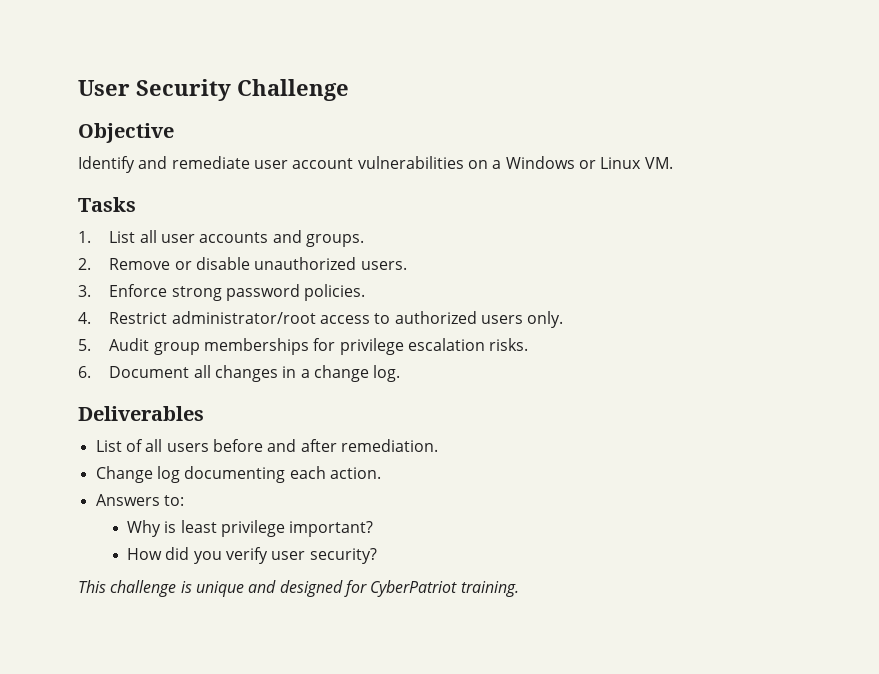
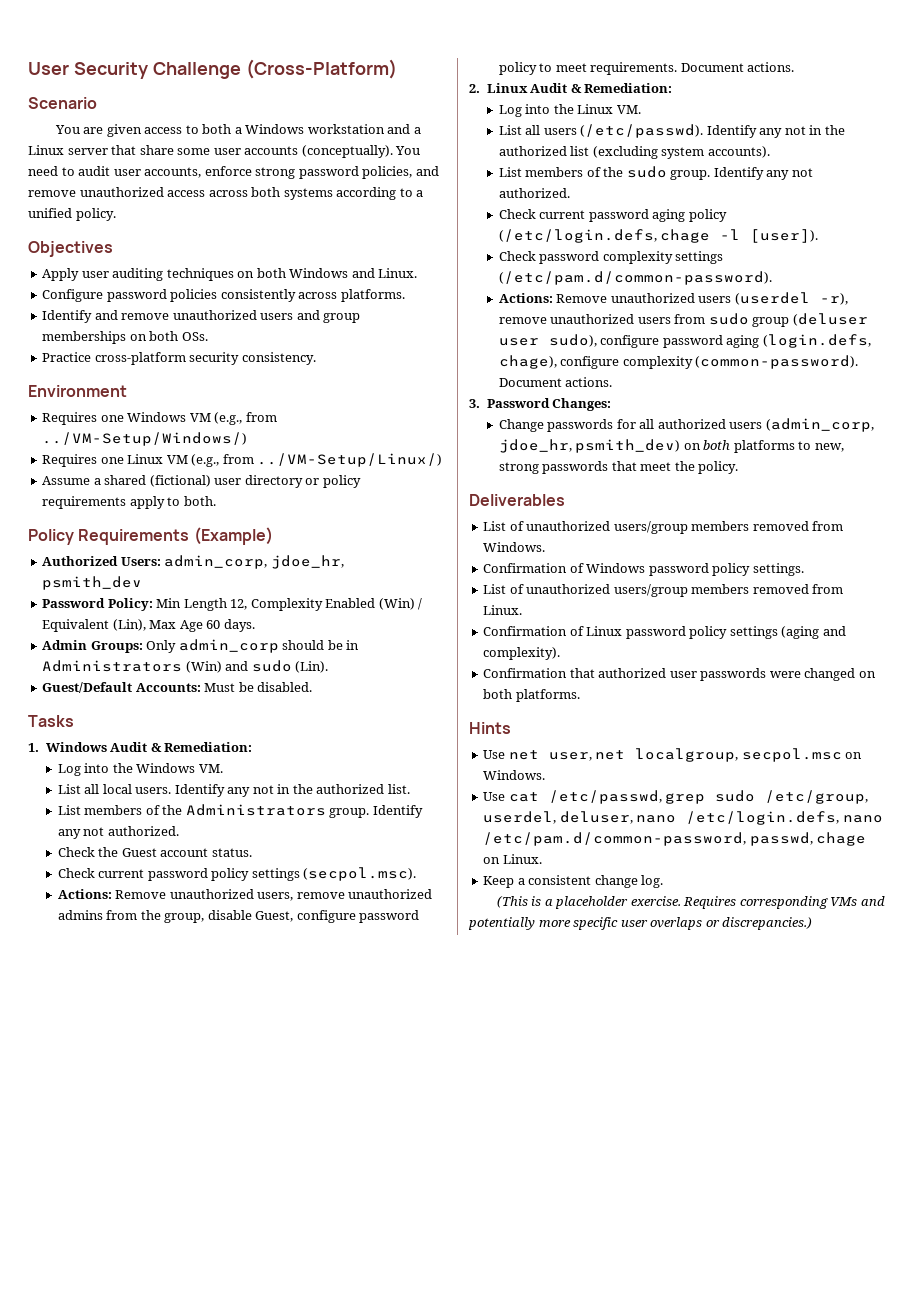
[78,123,174,143] [78,156,673,173] [78,197,136,212] [78,230,364,247] [78,257,407,270] [78,284,366,301] [78,311,564,328] [78,338,529,355] [78,365,401,382] [78,406,204,421] [95,439,438,452] [95,466,381,483] [95,494,184,506] [126,520,374,537] [126,547,377,564] [78,580,519,597] // Objective // Identify and remediate user account vulnerabilities on a Windows or Linux VM. // Tasks // 1. List all user accounts and groups. // 2. Remove or disable unauthorized users. // 3. Enforce strong password policies. // 4. Restrict administrator/root access to authorized users only. // 5. Audit group memberships for privilege escalation risks. // 6. Document all changes in a change log. // Deliverables // List of all users before and after remediation. // Change log documenting each action. // Answers to: // Why is least privilege important? // How did you verify user security? // This challenge is unique and designed for CyberPatriot training. -> [245,59,397,79] [28,97,97,109] [54,124,421,137] [28,145,421,158] [28,166,439,179] [28,187,424,200] [28,208,116,221] [28,241,113,257] [42,268,418,281] [42,289,405,302] [42,310,361,323] [42,331,208,344] [42,352,316,365] [28,385,127,397] [42,412,277,425] [42,432,248,446] [42,453,443,467] [42,475,361,488] [42,496,216,509] [28,527,273,545] [42,555,344,569] [42,576,143,590] [42,598,423,611] [42,619,255,632] [42,639,360,653] [42,660,329,673] [42,682,313,693] [28,715,74,727] [28,742,253,752] [57,763,223,776] [57,784,410,797] [57,804,423,818] [57,826,179,839] [57,847,252,857] [57,867,417,881] [57,889,433,901] [57,910,420,923] [498,62,795,75] [469,83,673,93] [498,104,641,117] [498,124,845,138] [498,146,770,159] [498,166,813,180] [498,188,570,198] [498,209,727,222] [498,229,819,243] [498,251,724,264] [498,271,772,285] [498,292,848,305] [498,313,868,327] [498,334,871,348] [498,355,859,369] [498,377,613,387] [469,398,612,411] [498,418,874,432] [498,439,844,453] [498,461,739,474] [469,494,565,506] [483,521,844,534] [483,542,546,552] [483,563,804,576] [483,584,844,597] [483,605,523,615] [483,626,846,639] [483,647,561,660] [483,668,876,681] [483,689,580,702] [469,722,511,734] [483,748,863,762] [483,770,546,780] [483,790,869,804] [483,811,883,825] [483,832,867,846] [483,854,542,864] [483,875,664,888] [496,896,885,909] [468,917,813,930] (Cross-Platform) // Scenario // You are given access to both a Windows workstation and a Linux server that share some user accounts (conceptually). You need to audit user accounts, enforce strong password policies, and remove unauthorized access across both systems according to a unified policy. // Objectives // Apply user auditing techniques on both Windows and Linux. // Configure password policies consistently across platforms. // Identify and remove unauthorized users and group memberships on both OSs. // Practice cross-platform security consistency. // Environment // Requires one Windows VM (e.g., from ../VM-Setup/Windows/) // Requires one Linux VM (e.g., from ../VM-Setup/Linux/) // Assume a shared (fictional) user directory or policy requirements apply to both. // Policy Requirements (Example) // Authorized Users: admin_corp, jdoe_hr, psmith_dev // Password Policy: Min Length 12, Complexity Enabled (Win) / Equivalent (Lin), Max Age 60 days. // Admin Groups: Only admin_corp should be in Administrators (Win) and sudo (Lin). // Guest/Default Accounts: Must be disabled. // Tasks // 1. Windows Audit & Remediation: // Log into the Windows VM. // List all local users. Identify any not in the authorized list. // List members of the Administrators group. Identify any not authorized. // Check the Guest account status. // Check current password policy settings (secpol.msc). // Actions: Remove unauthorized users, remove unauthorized admins from the group, disable Guest, configure password policy to meet requirements. Document actions. // 2. Linux Audit & Remediation: // Log into the Linux VM. // List all users (/etc/passwd). Identify any not in the authorized list (excluding system accounts). // List members of the sudo group. Identify any not authorized. // Check current password aging policy (/etc/login.defs, chage -l [user]). // Check password complexity settings (/etc/pam.d/common-password). // Actions: Remove unauthorized users (userdel -r), remove unauthorized users from sudo group (deluser user sudo), configure password aging (login.defs, chage), configure complexity (common-password). Document actions. // 3. Password Changes: // Change passwords for all authorized users (admin_corp, jdoe_hr, psmith_dev) on both platforms to new, strong passwords that meet the policy. // Deliverables // List of unauthorized users/group members removed from Windows. // Confirmation of Windows password policy settings. // List of unauthorized users/group members removed from Linux. // Confirmation of Linux password policy settings (aging and complexity). // Confirmation that authorized user passwords were changed on both platforms. // Hints // Use net user, net localgroup, secpol.msc on Windows. // Use cat /etc/passwd, grep sudo /etc/group, userdel, deluser, nano /etc/login.defs, nano /etc/pam.d/common-password, passwd, chage on Linux. // Keep a consistent change log. // (This is a placeholder exercise. Requires corresponding VMs and potentially more specific user overlaps or discrepancies.)

